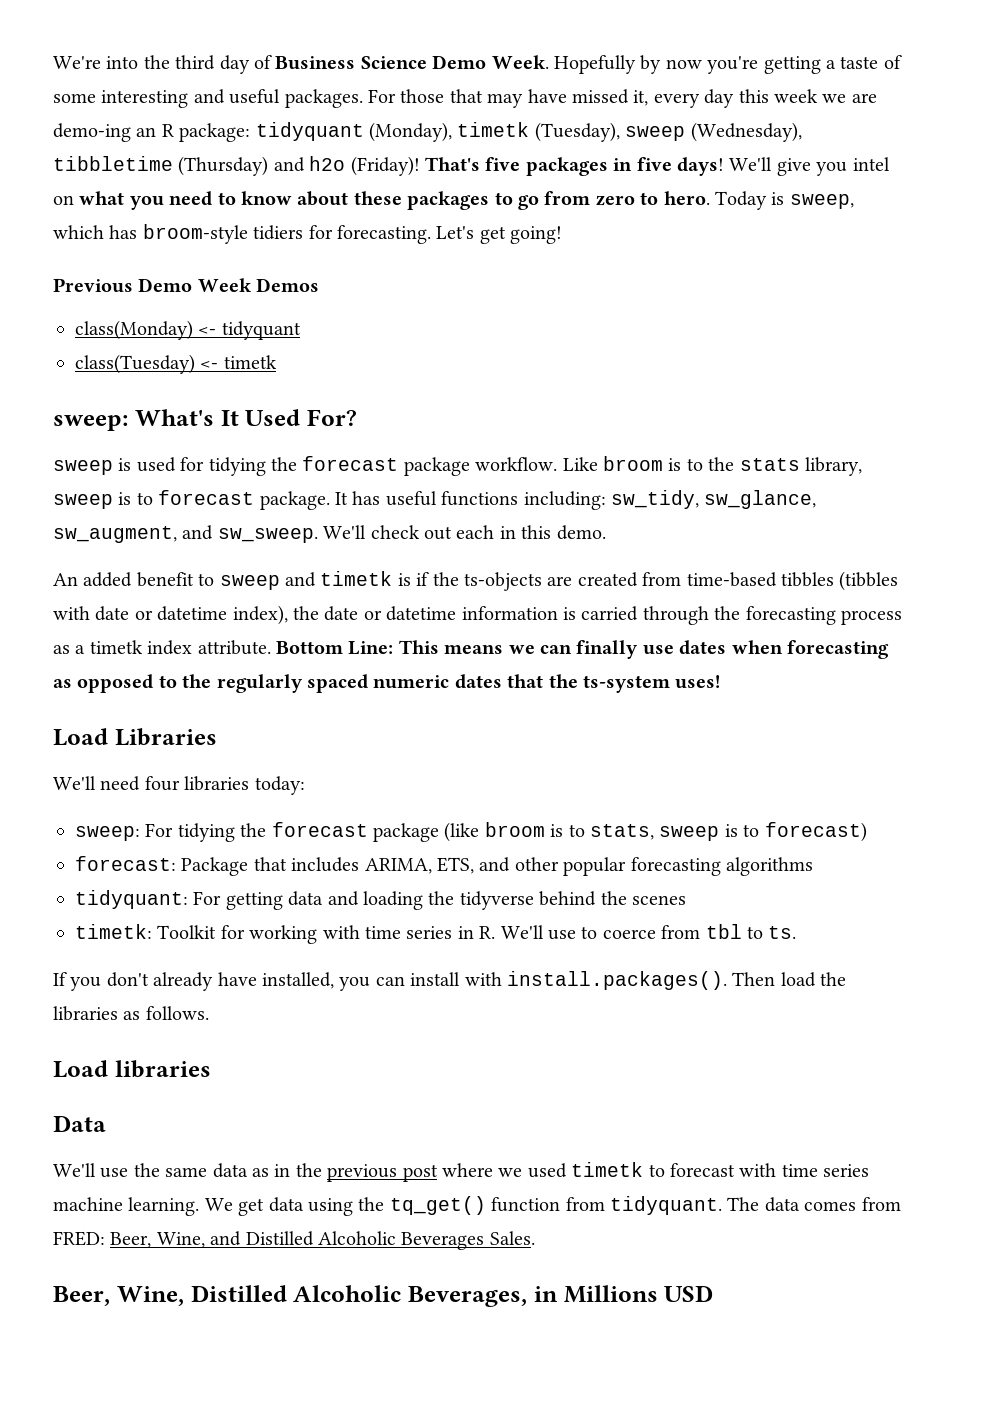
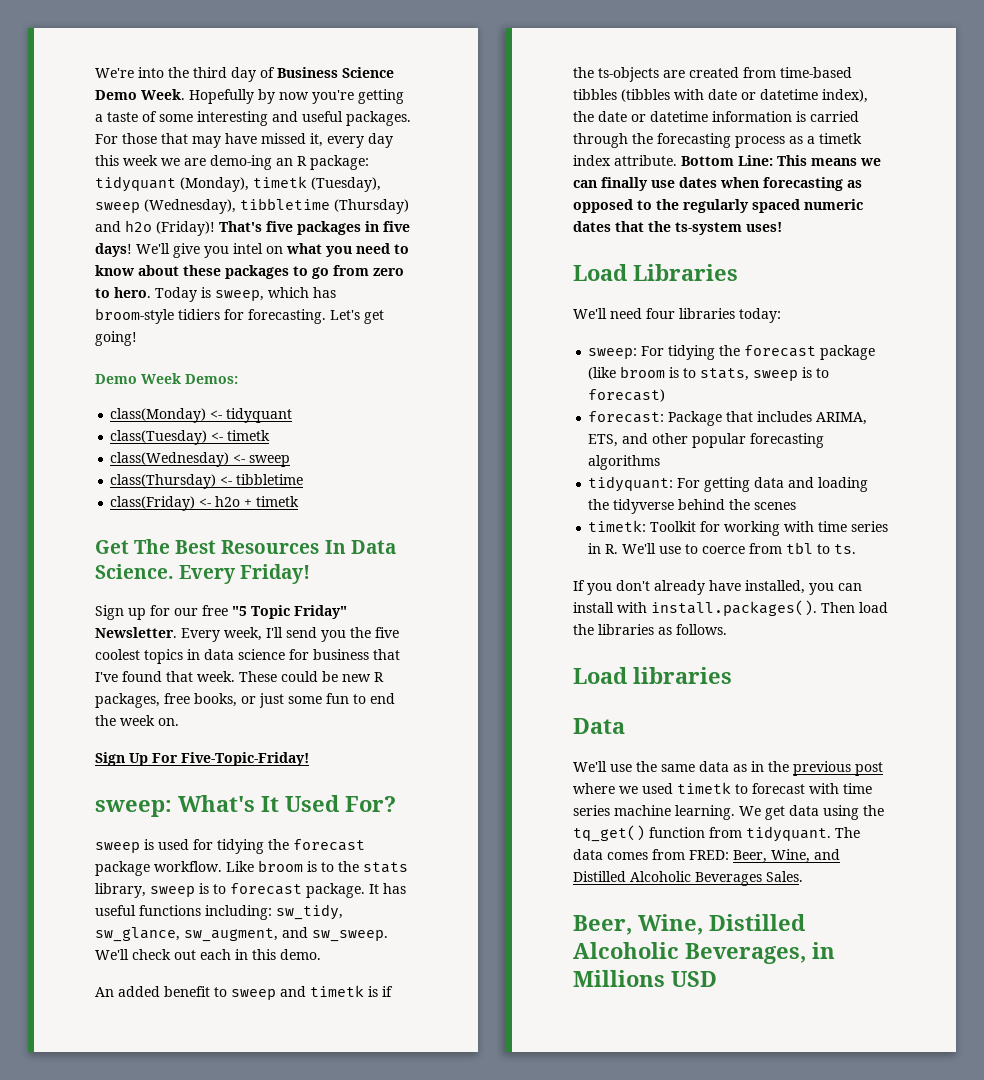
[53,278,133,293] Previous -> (137, 338) none
[256,278,320,292] Demos -> [185,374,238,384] Demos:
(277, 362) none -> [110,452,291,467] [110,474,304,489] [110,496,300,511] [95,539,396,554] [95,564,311,584] [95,605,347,620] [95,627,399,642] [95,649,400,664] [95,671,384,682] [95,693,395,708] [95,715,179,726] [95,752,309,766] // class(Wednesday) <- sweep // class(Thursday) <- tibbletime // class(Friday) <- h2o + timetk // Get The Best Resources In Data Science. Every Friday! // Sign up for our free "5 Topic Friday" Newsletter. Every week, I'll send you the five coolest topics in data science for business that I've found that week. These could be new R packages, free books, or just some fun to end the week on. // Sign Up For Five-Topic-Friday!

